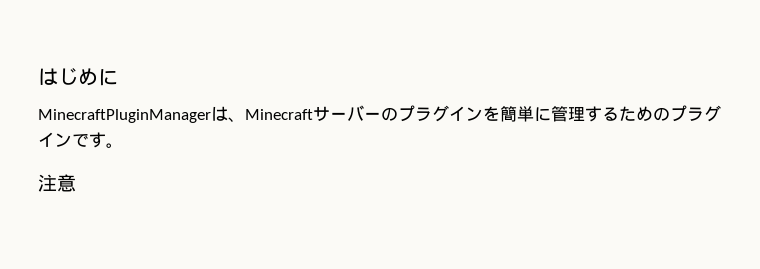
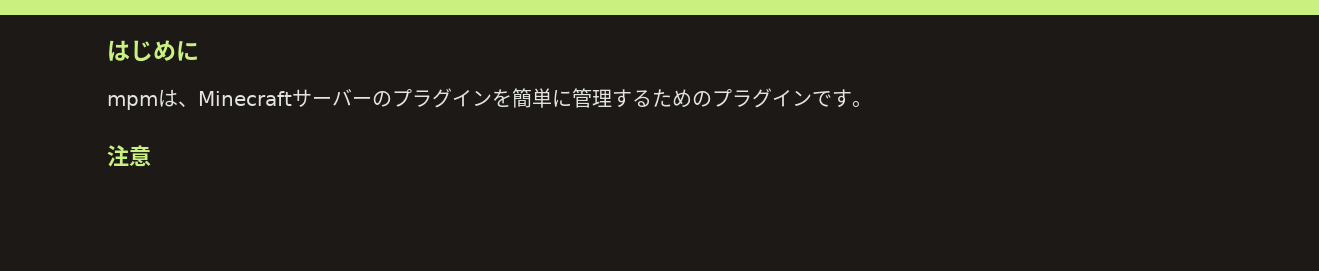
[38,109,211,123] MinecraftPluginManager -> [107,95,158,110] mpm

